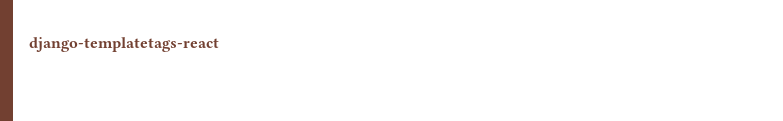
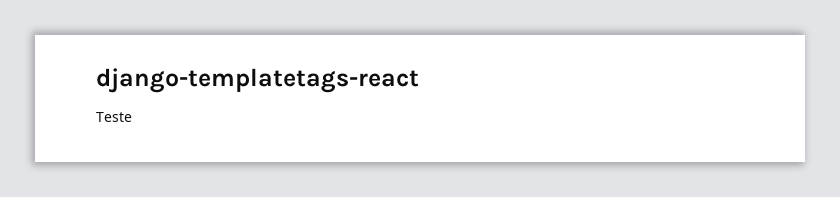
(219, 44) none -> [96,112,132,122] // Teste

